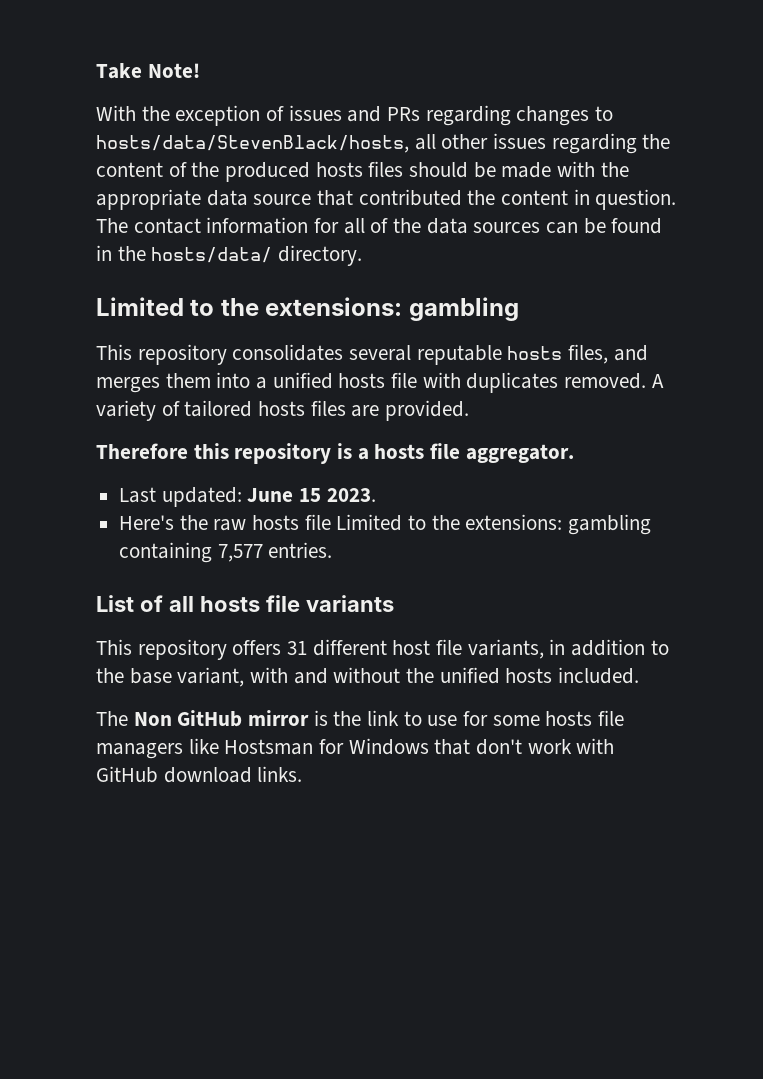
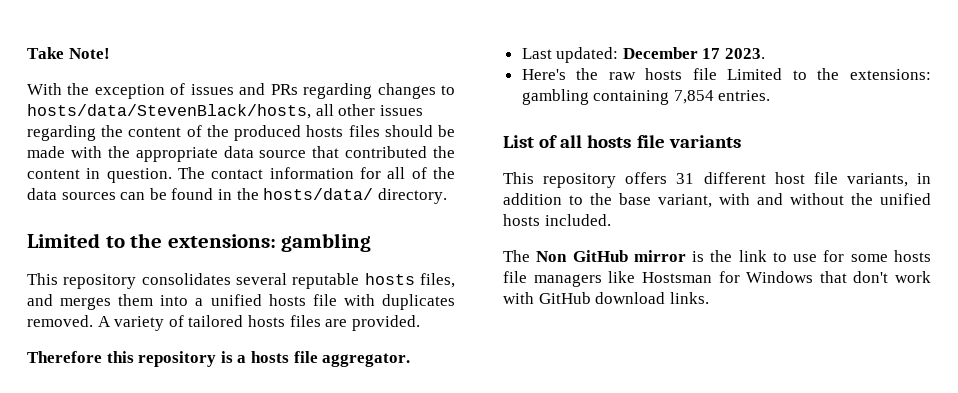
[247,488,322,502] June 15 -> [622,47,721,59] December 17
[217,544,263,562] 7,577 -> [673,90,714,104] 7,854

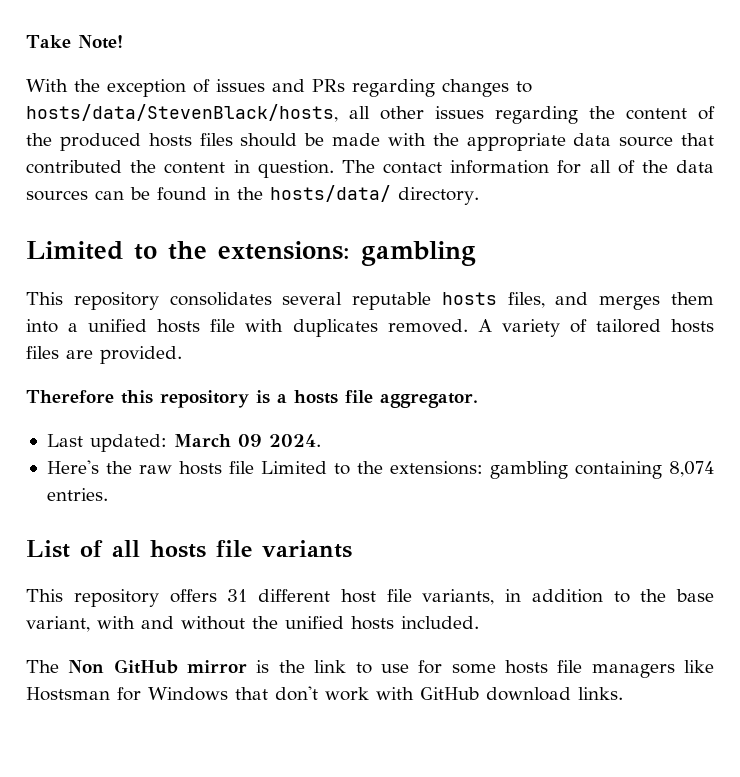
[622,47,766,59] December 17 2023. -> [173,434,321,447] March 09 2024.
[673,90,714,104] 7,854 -> [669,461,714,477] 8,074

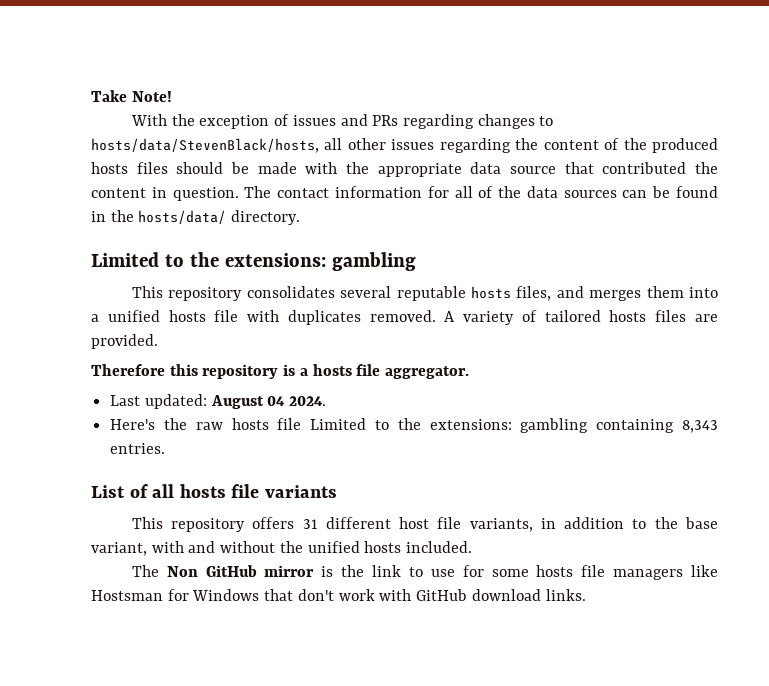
[173,434,262,447] March 09 -> [210,395,286,409] August 04
[669,461,714,477] 8,074 -> [682,420,718,433] 8,343

